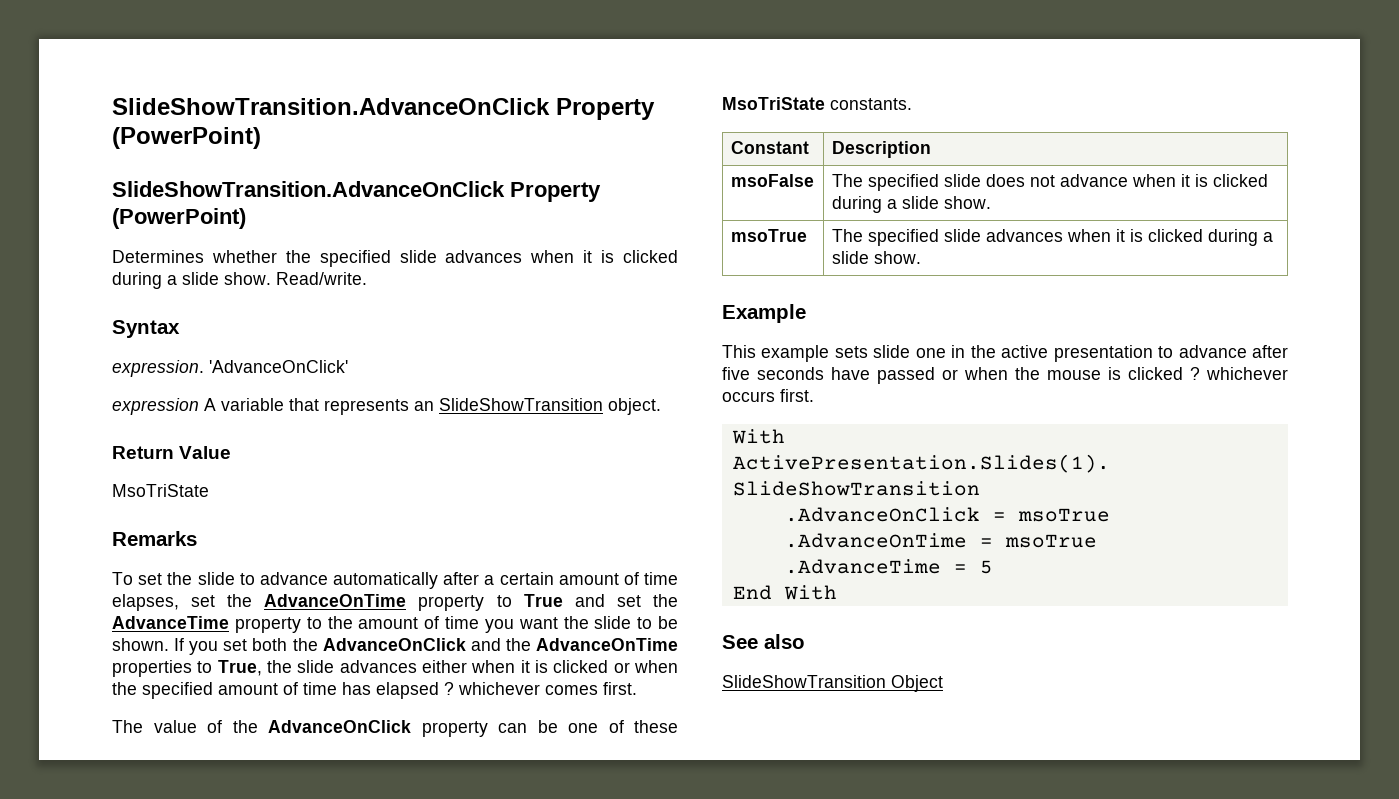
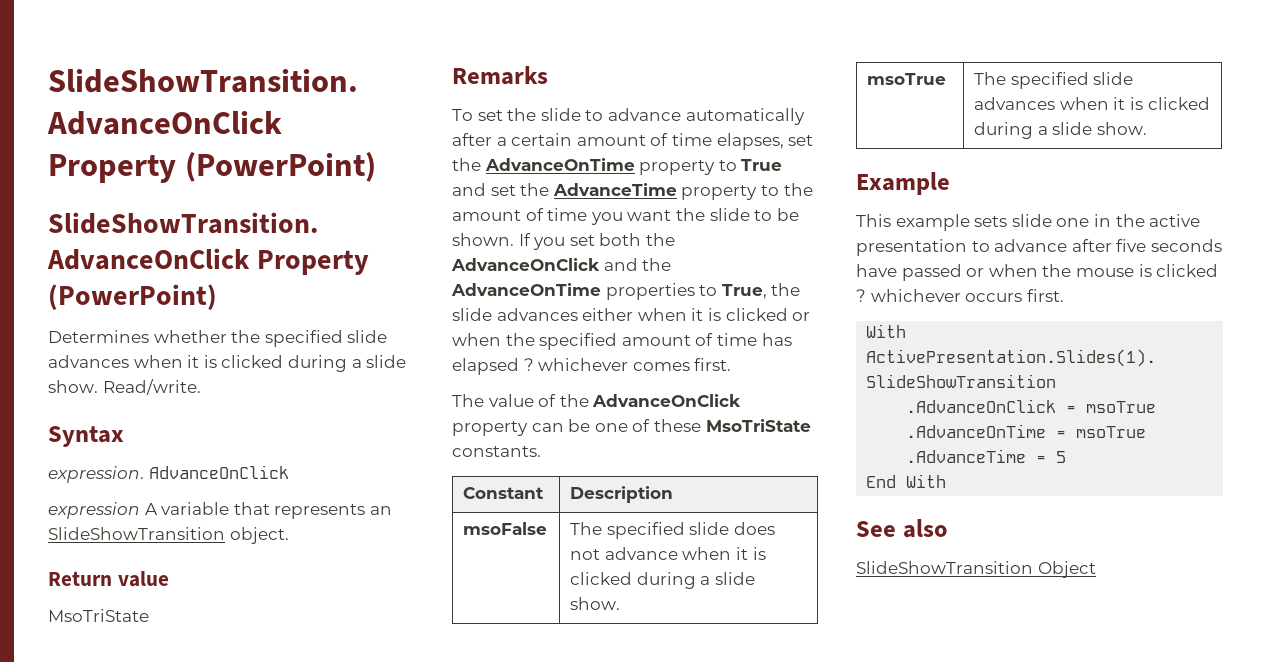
[209,360,348,373] 'AdvanceOnClick' -> [148,465,289,479] AdvanceOnClick
[179,446,232,459] Value -> [117,571,169,587] value

